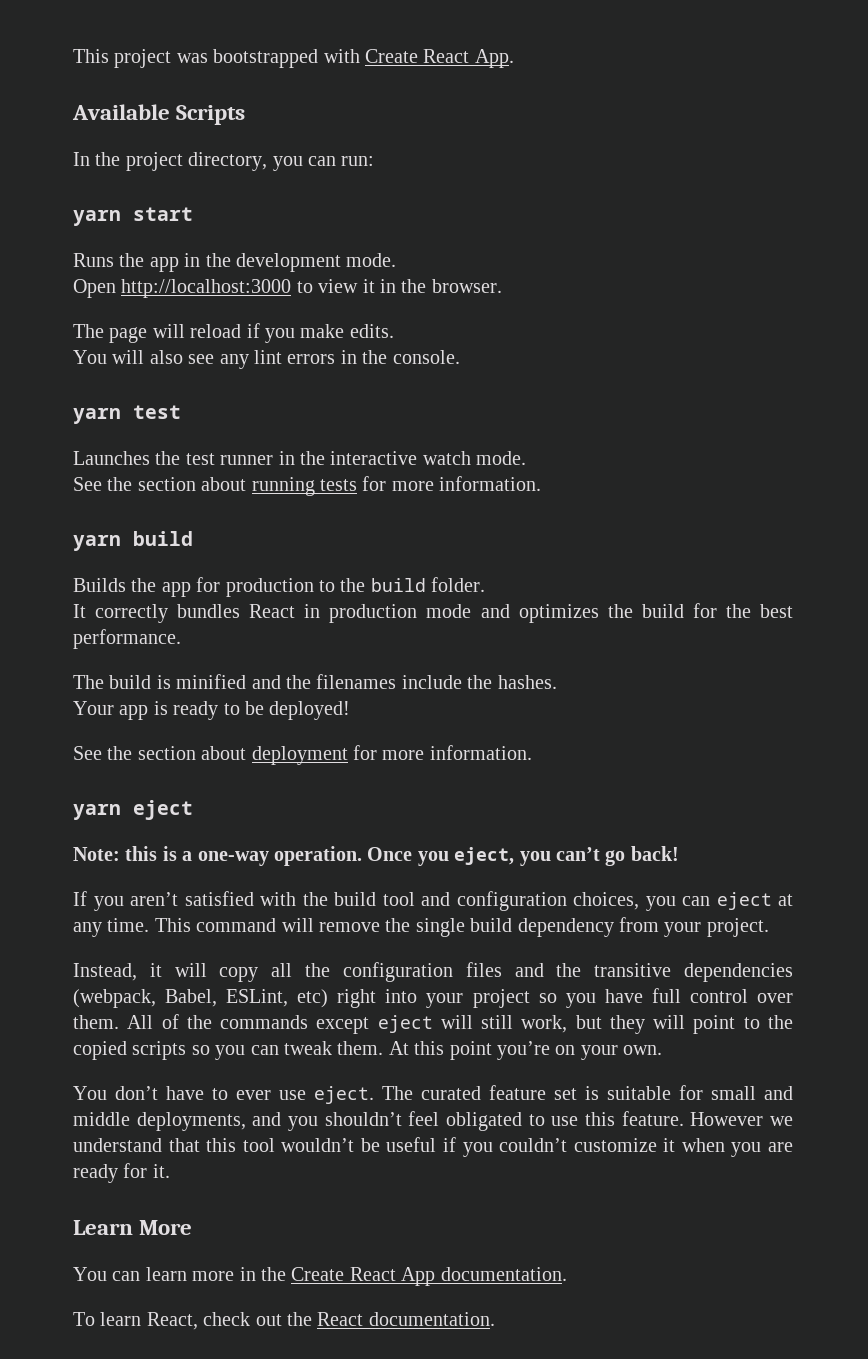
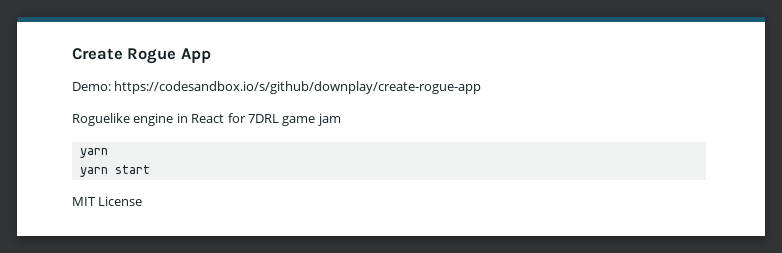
[73,49,514,68] [72,104,246,125] [73,152,375,171] [73,207,193,226] [73,253,397,272] [73,279,502,298] [73,323,394,343] [73,350,460,369] [73,405,181,424] [73,451,527,465] [73,476,542,496] [73,531,193,551] [73,577,486,597] [73,603,794,623] [73,629,181,649] [73,674,557,689] [73,701,351,720] [73,745,532,765] [73,800,193,820] [73,846,679,866] [73,891,793,911] [73,917,769,937] [73,962,793,982] [73,988,794,1008] [73,1014,793,1034] [73,1041,663,1060] [73,1085,793,1104] [73,1111,793,1131] [73,1137,793,1157] [73,1163,170,1183] [73,1220,193,1235] [73,1267,567,1286] [73,1312,495,1330] This project was bootstrapped with Create React App. // Available Scripts // In the project directory, you can run: // yarn start // Runs the app in the development mode. // Open http://localhost:3000 to view it in the browser. // The page will reload if you make edits. // You will also see any lint errors in the console. // yarn test // Launches the test runner in the interactive watch mode. // See the section about running tests for more information. // yarn build // Builds the app for production to the build folder. // It correctly bundles React in production mode and optimizes the build for the best performance. // The build is minified and the filenames include the hashes. // Your app is ready to be deployed! // See the section about deployment for more information. // yarn eject // Note: this is a one-way operation. Once you eject, you can’t go back! // If you aren’t satisfied with the build tool and configuration choices, you can eject at any time. This command will remove the single build dependency from your project. // Instead, it will copy all the configuration files and the transitive dependencies (webpack, Babel, ESLint, etc) right into your project so you have full control over them. All of the commands except eject will still work, but they will point to the copied scripts so you can tweak them. At this point you’re on your own. // You don’t have to ever use eject. The curated feature set is suitable for small and middle deployments, and you shouldn’t feel obligated to use this feature. However we understand that this tool wouldn’t be useful if you couldn’t customize it when you are ready for it. // Learn More // You can learn more in the Create React App documentation. // To learn React, check out the React documentation. -> [72,48,211,64] [72,81,482,94] [72,113,341,126] [79,148,108,158] [79,165,150,177] [72,196,143,206] Create Rogue App // Demo: https://codesandbox.io/s/github/downplay/create-rogue-app // Roguelike engine in React for 7DRL game jam // yarn // yarn start // MIT License

